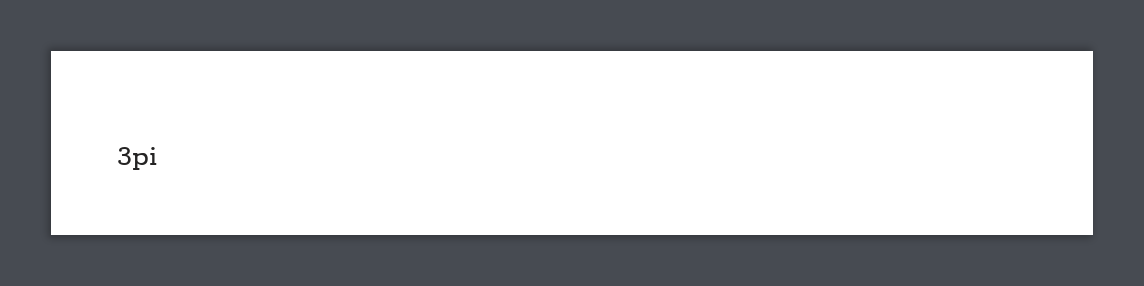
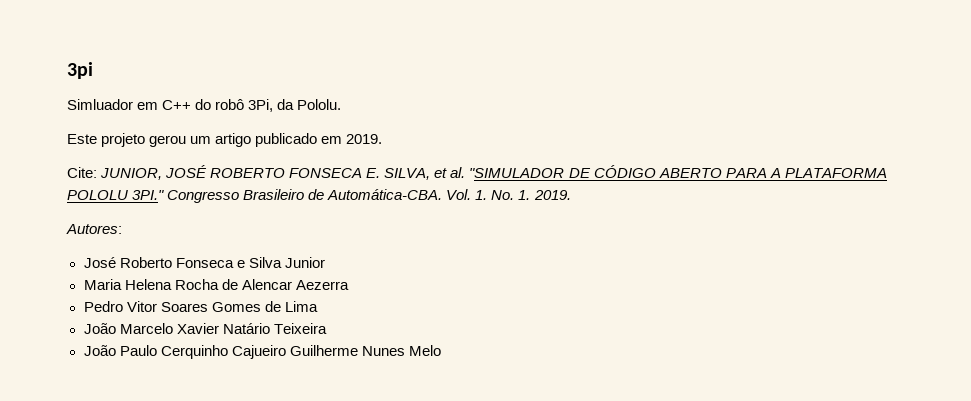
(157, 158) none -> [67,99,342,112] [67,133,383,147] [67,165,887,180] [67,189,571,203] [66,224,122,234] [83,257,325,268] [83,279,349,290] [83,301,318,312] [83,323,327,334] [83,345,441,359] // Simluador em C++ do robô 3Pi, da Pololu. // Este projeto gerou um artigo publicado em 2019. // Cite: JUNIOR, JOSÉ ROBERTO FONSECA E. SILVA, et al. "SIMULADOR DE CÓDIGO ABERTO PARA A PLATAFORMA POLOLU 3PI." Congresso Brasileiro de Automática-CBA. Vol. 1. No. 1. 2019. // Autores: // José Roberto Fonseca e Silva Junior // Maria Helena Rocha de Alencar Aezerra // Pedro Vitor Soares Gomes de Lima // João Marcelo Xavier Natário Teixeira // João Paulo Cerquinho Cajueiro Guilherme Nunes Melo

